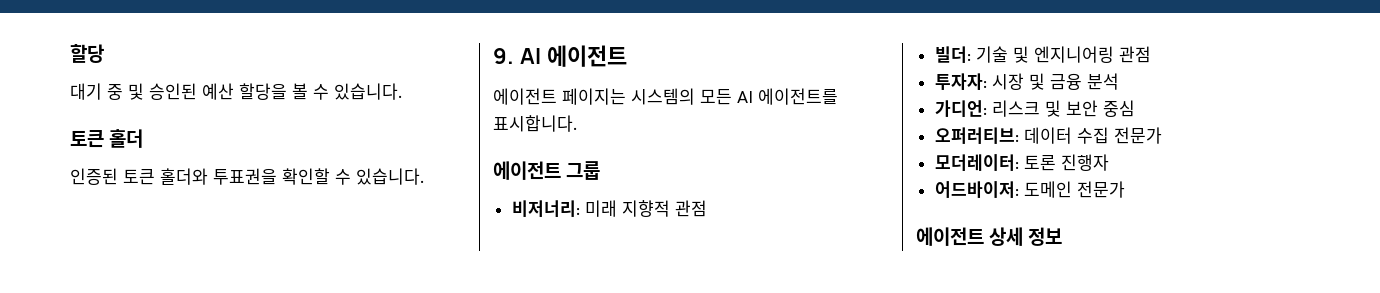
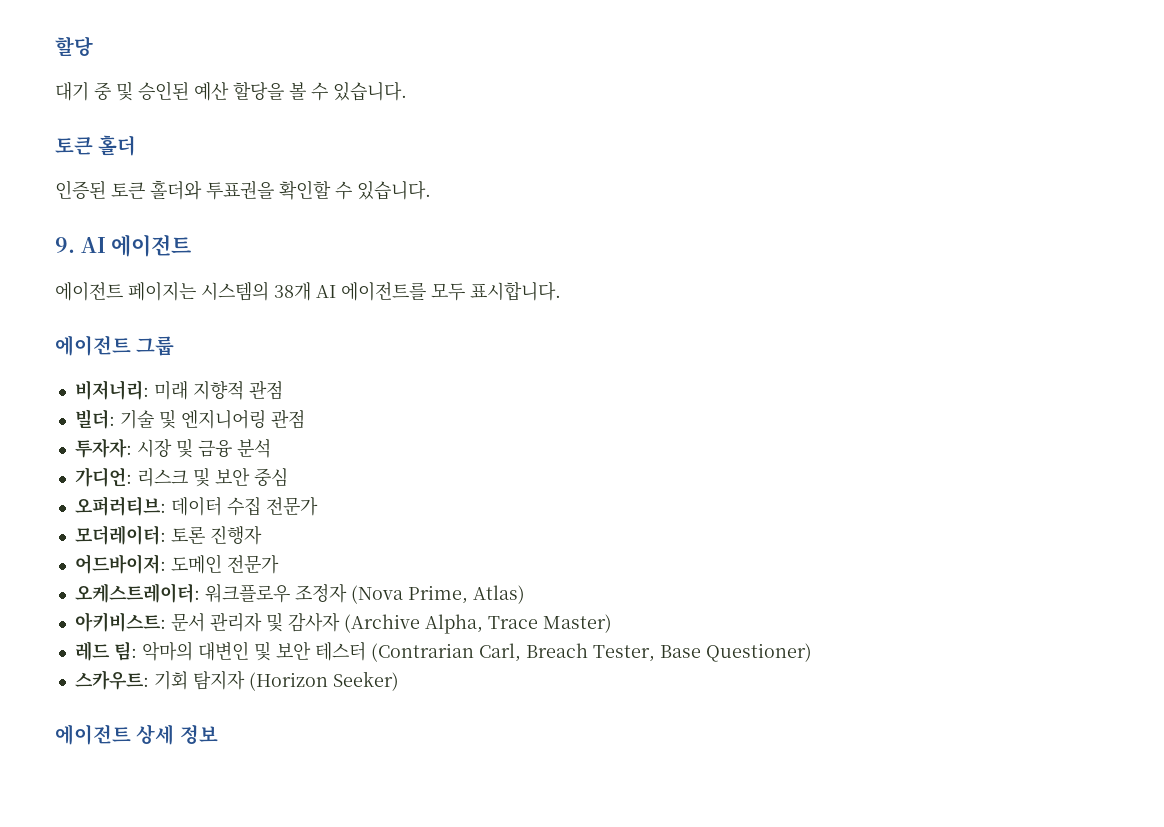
[700,89,732,105] 모든 -> [274,282,311,301] 38개
(838, 96) none -> [431,283,465,301] 모두
(1125, 189) none -> [74,583,525,604] [74,612,612,634] [74,641,812,662] [74,670,399,691] // 오케스트레이터: 워크플로우 조정자 (Nova Prime, Atlas) // 아키비스트: 문서 관리자 및 감사자 (Archive Alpha, Trace Master) // 레드 팀: 악마의 대변인 및 보안 테스터 (Contrarian Carl, Breach Tester, Base Questioner) // 스카우트: 기회 탐지자 (Horizon Seeker)

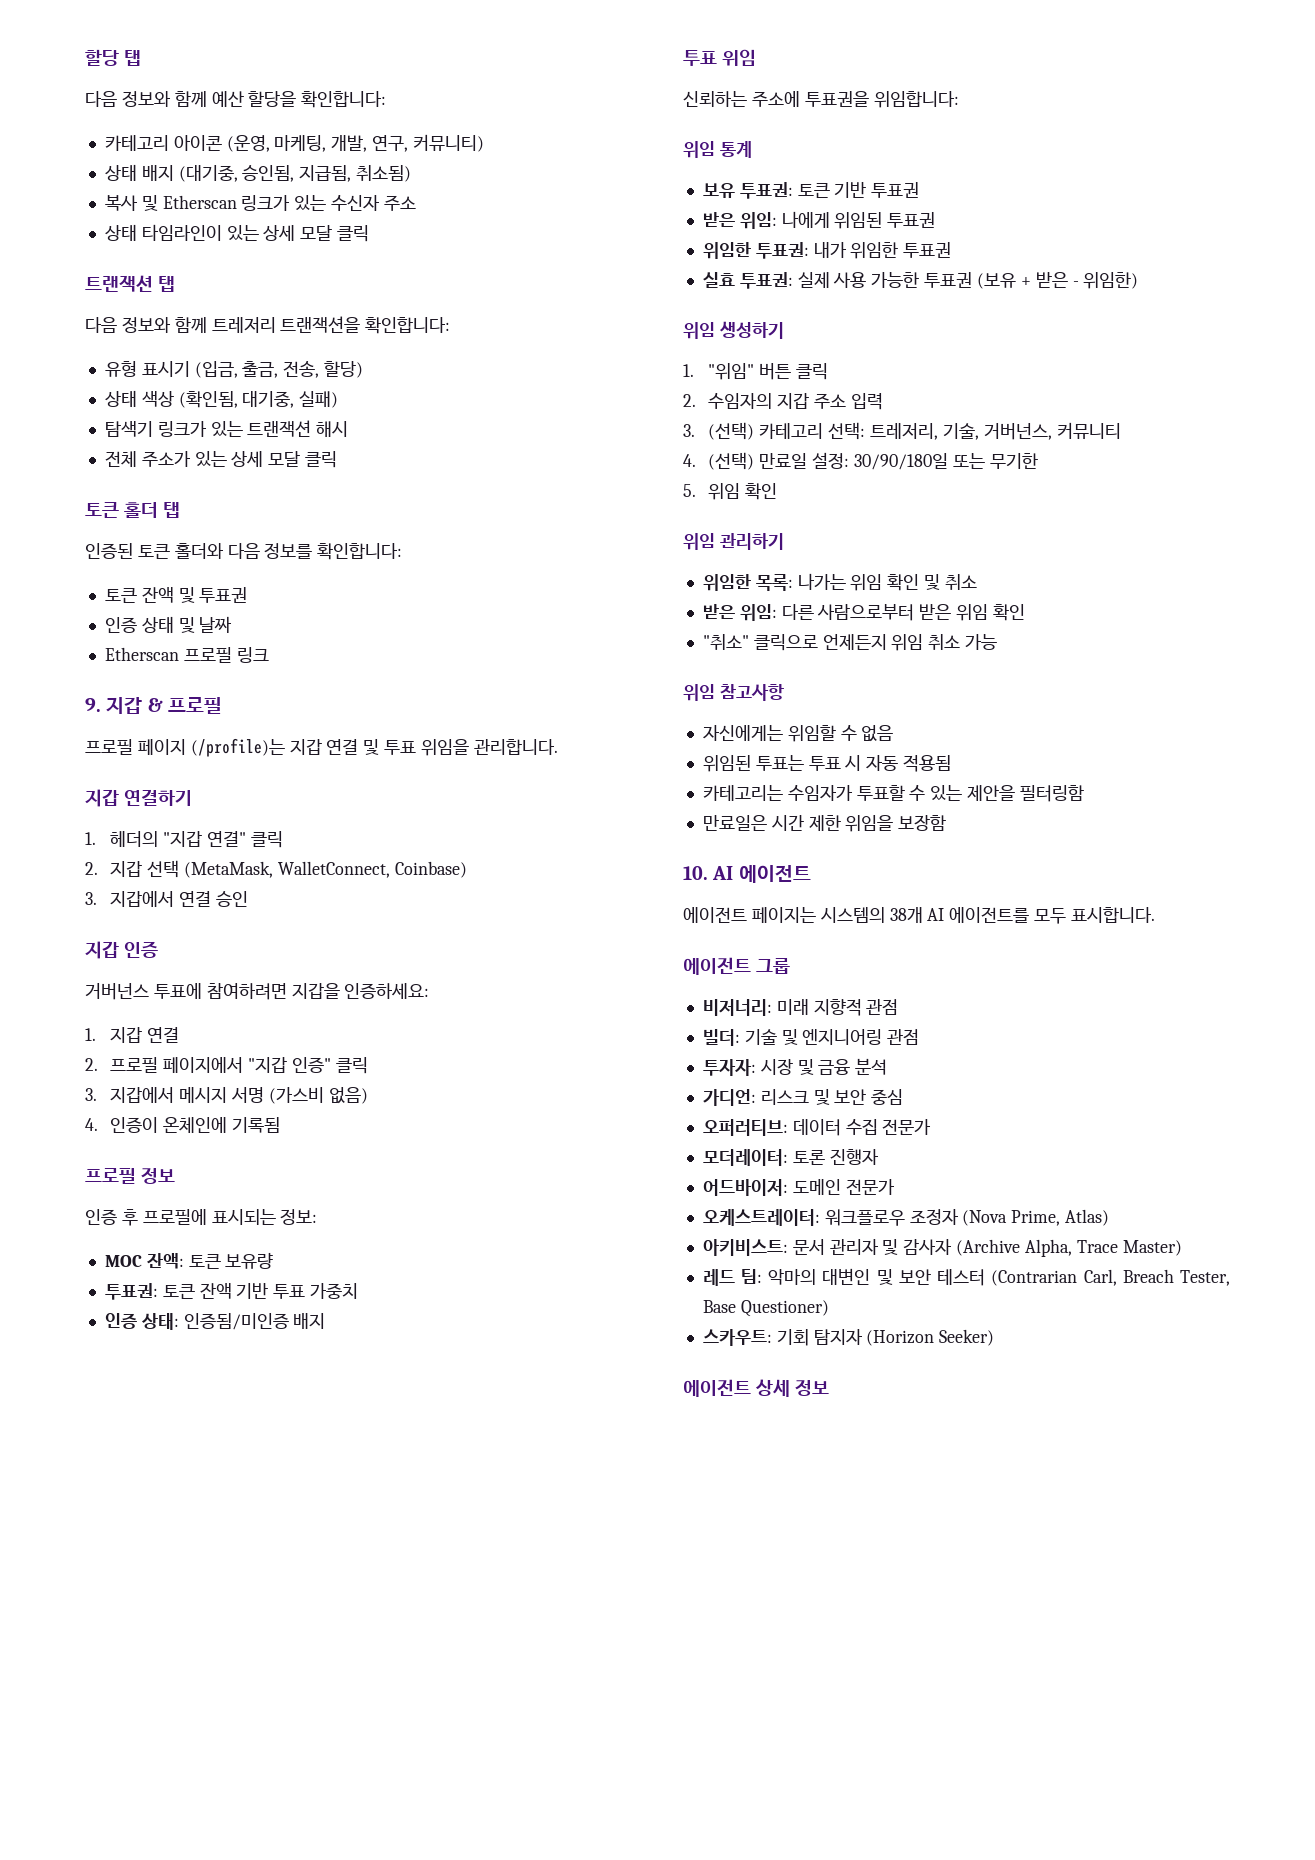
[55,81,407,101] // 대기 중 및 승인된 예산 할당을 볼 수 있습니다. -> [124,50,142,66] [85,91,387,108] [104,134,484,152] [104,164,412,182] [104,195,416,211] [104,224,370,242] [85,275,176,292] [85,316,451,334] [104,361,364,378] [104,390,339,408] [104,420,349,437] [104,451,338,468] 탭 // 다음 정보와 함께 예산 할당을 확인합니다: // 카테고리 아이콘 (운영, 마케팅, 개발, 연구, 커뮤니티) // 상태 배지 (대기중, 승인됨, 지급됨, 취소됨) // 복사 및 Etherscan 링크가 있는 수신자 주소 // 상태 타임라인이 있는 상세 모달 클릭 // 트랜잭션 탭 // 다음 정보와 함께 트레저리 트랜잭션을 확인합니다: // 유형 표시기 (입금, 출금, 전송, 할당) // 상태 색상 (확인됨, 대기중, 실패) // 탐색기 링크가 있는 트랜잭션 해시 // 전체 주소가 있는 상세 모달 클릭
(137, 145) none -> [163,502,181,518] 탭
[206,180,431,200] [55,237,75,253] 투표권을 확인할 수 있습니다. // 9. -> [227,543,403,560] [104,587,248,603] [104,616,233,633] [104,647,269,663] [85,697,223,714] [85,738,558,757] [85,789,193,807] [85,831,283,848] [85,860,467,878] [85,891,249,907] [85,941,159,959] [85,983,430,1000] [85,1027,180,1043] [85,1057,368,1074] [85,1087,368,1104] [85,1117,281,1133] [85,1168,176,1184] [85,1209,318,1226] [104,1252,274,1269] [104,1283,359,1300] [104,1313,326,1330] [683,49,757,66] [683,91,959,108] [683,141,752,158] [702,182,920,199] [702,211,936,229] [702,242,952,259] [702,272,1139,289] [683,321,784,339] [683,363,829,380] [683,393,883,410] [683,422,1121,440] [683,452,1038,470] [683,483,778,500] [683,533,784,550] [702,573,977,591] [702,604,1025,621] [702,634,998,651] [683,684,784,701] [702,725,894,742] [702,755,952,772] [702,785,1084,802] [702,815,947,832] [683,866,708,880] 다음 정보를 확인합니다: // 토큰 잔액 및 투표권 // 인증 상태 및 날짜 // Etherscan 프로필 링크 // 9. 지갑 & 프로필 // 프로필 페이지 (/profile)는 지갑 연결 및 투표 위임을 관리합니다. // 지갑 연결하기 // 1. 헤더의 "지갑 연결" 클릭 // 2. 지갑 선택 (MetaMask, WalletConnect, Coinbase) // 3. 지갑에서 연결 승인 // 지갑 인증 // 거버넌스 투표에 참여하려면 지갑을 인증하세요: // 1. 지갑 연결 // 2. 프로필 페이지에서 "지갑 인증" 클릭 // 3. 지갑에서 메시지 서명 (가스비 없음) // 4. 인증이 온체인에 기록됨 // 프로필 정보 // 인증 후 프로필에 표시되는 정보: // MOC 잔액: 토큰 보유량 // 투표권: 토큰 잔액 기반 투표 가중치 // 인증 상태: 인증됨/미인증 배지 // 투표 위임 // 신뢰하는 주소에 투표권을 위임합니다: // 위임 통계 // 보유 투표권: 토큰 기반 투표권 // 받은 위임: 나에게 위임된 투표권 // 위임한 투표권: 내가 위임한 투표권 // 실효 투표권: 실제 사용 가능한 투표권 (보유 + 받은 - 위임한) // 위임 생성하기 // 1. "위임" 버튼 클릭 // 2. 수임자의 지갑 주소 입력 // 3. (선택) 카테고리 선택: 트레저리, 기술, 거버넌스, 커뮤니티 // 4. (선택) 만료일 설정: 30/90/180일 또는 무기한 // 5. 위임 확인 // 위임 관리하기 // 위임한 목록: 나가는 위임 확인 및 취소 // 받은 위임: 다른 사람으로부터 받은 위임 확인 // "취소" 클릭으로 언제든지 위임 취소 가능 // 위임 참고사항 // 자신에게는 위임할 수 없음 // 위임된 투표는 투표 시 자동 적용됨 // 카테고리는 수임자가 투표할 수 있는 제안을 필터링함 // 만료일은 시간 제한 위임을 보장함 // 10.

